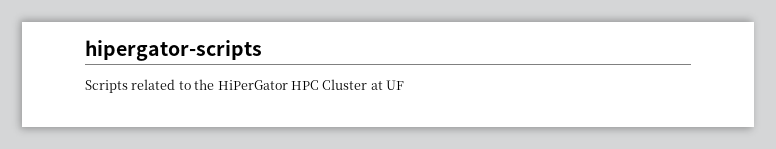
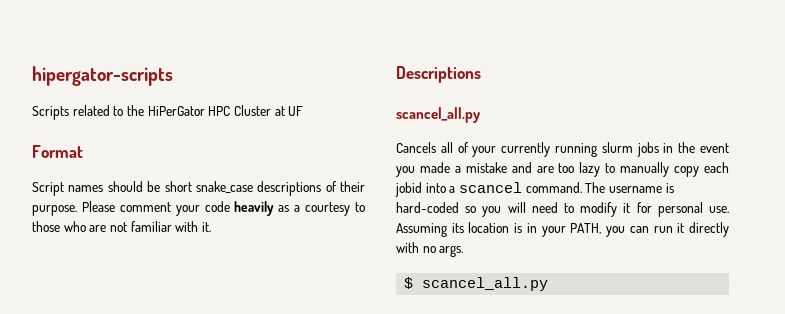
(404, 85) none -> [32,145,83,158] [32,181,365,196] [32,201,366,216] [32,221,211,232] [396,66,481,83] [396,107,481,123] [396,142,729,157] [396,162,729,177] [395,182,674,197] [396,202,729,217] [396,222,729,237] [396,242,464,257] [404,277,549,291] // Format // Script names should be short snake_case descriptions of their purpose. Please comment your code heavily as a courtesy to those who are not familiar with it. // Descriptions // scancel_all.py // Cancels all of your currently running slurm jobs in the event you made a mistake and are too lazy to manually copy each jobid into a scancel command. The username is hard-coded so you will need to modify it for personal use. Assuming its location is in your PATH, you can run it directly with no args. // $ scancel_all.py

